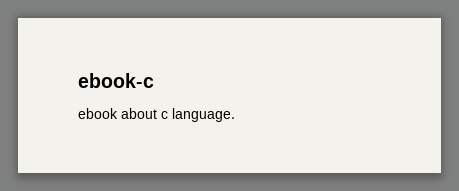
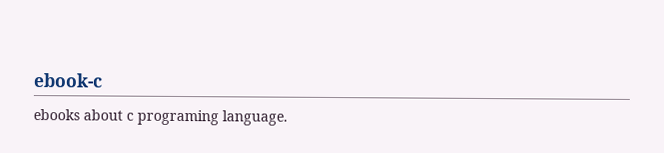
[78,108,118,119] ebook -> [33,109,80,121] ebooks
(168, 115) none -> [137,109,219,126] programing

